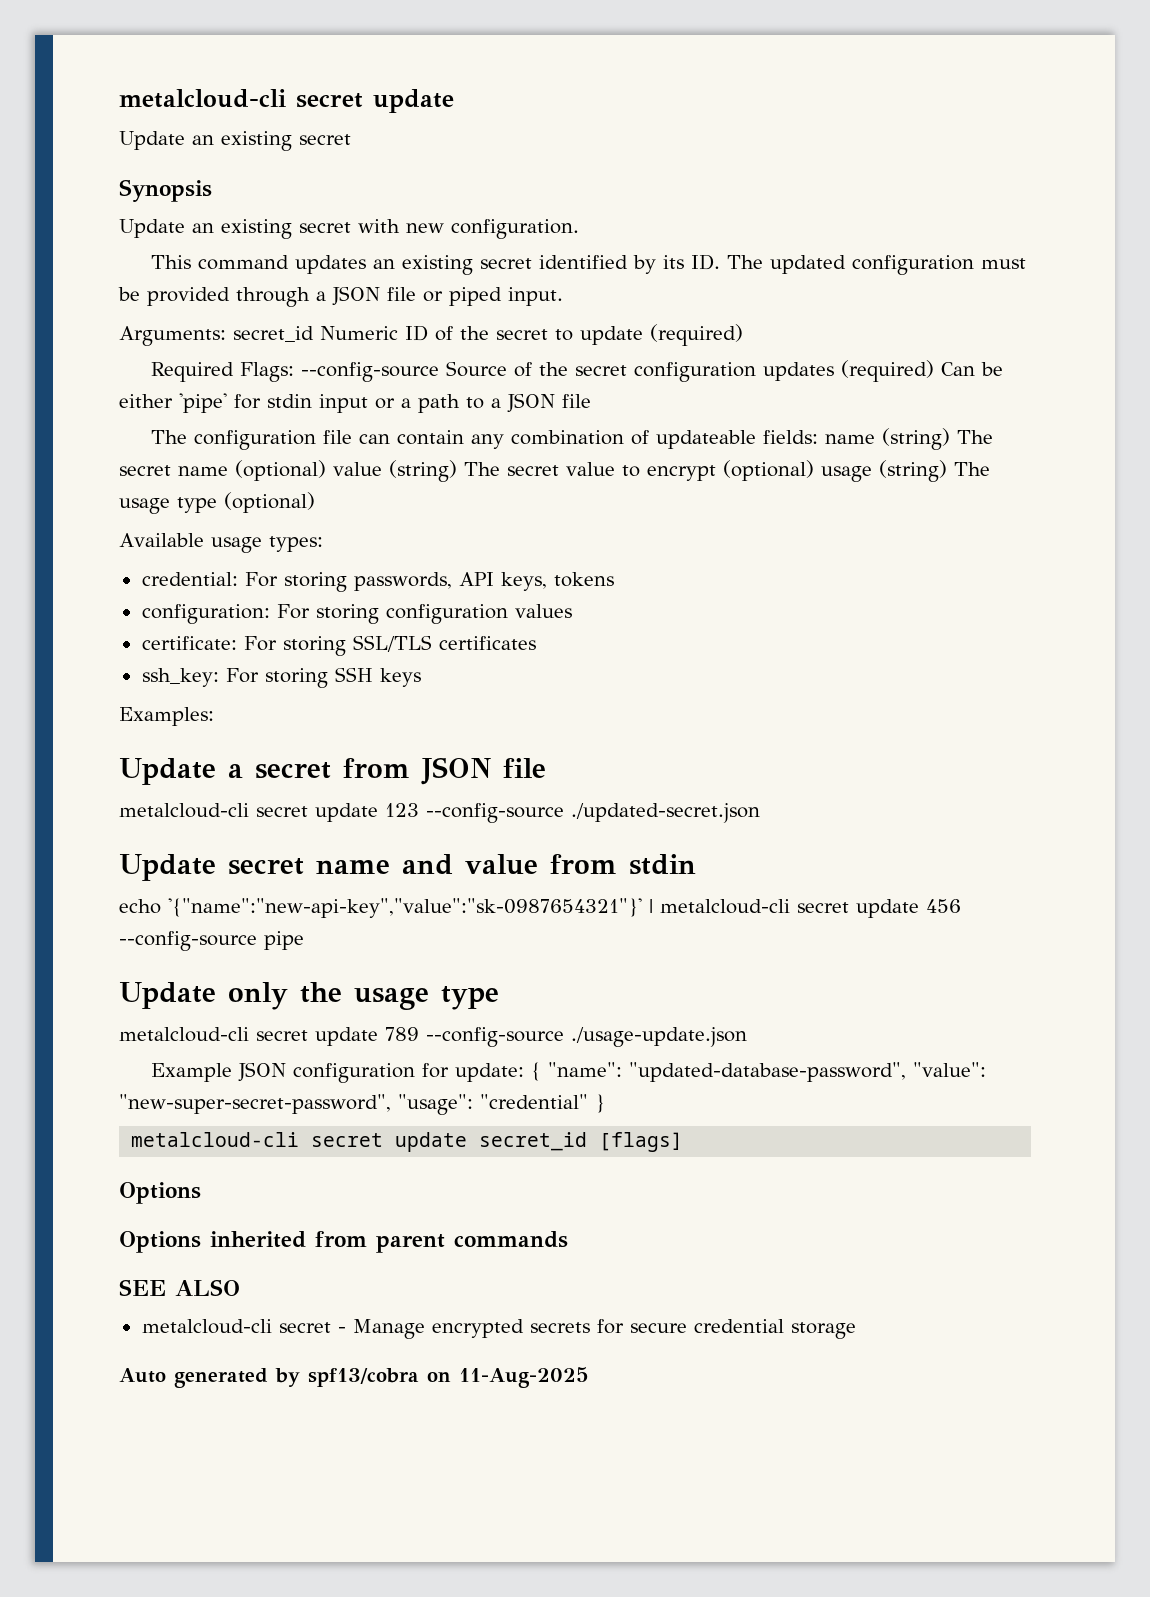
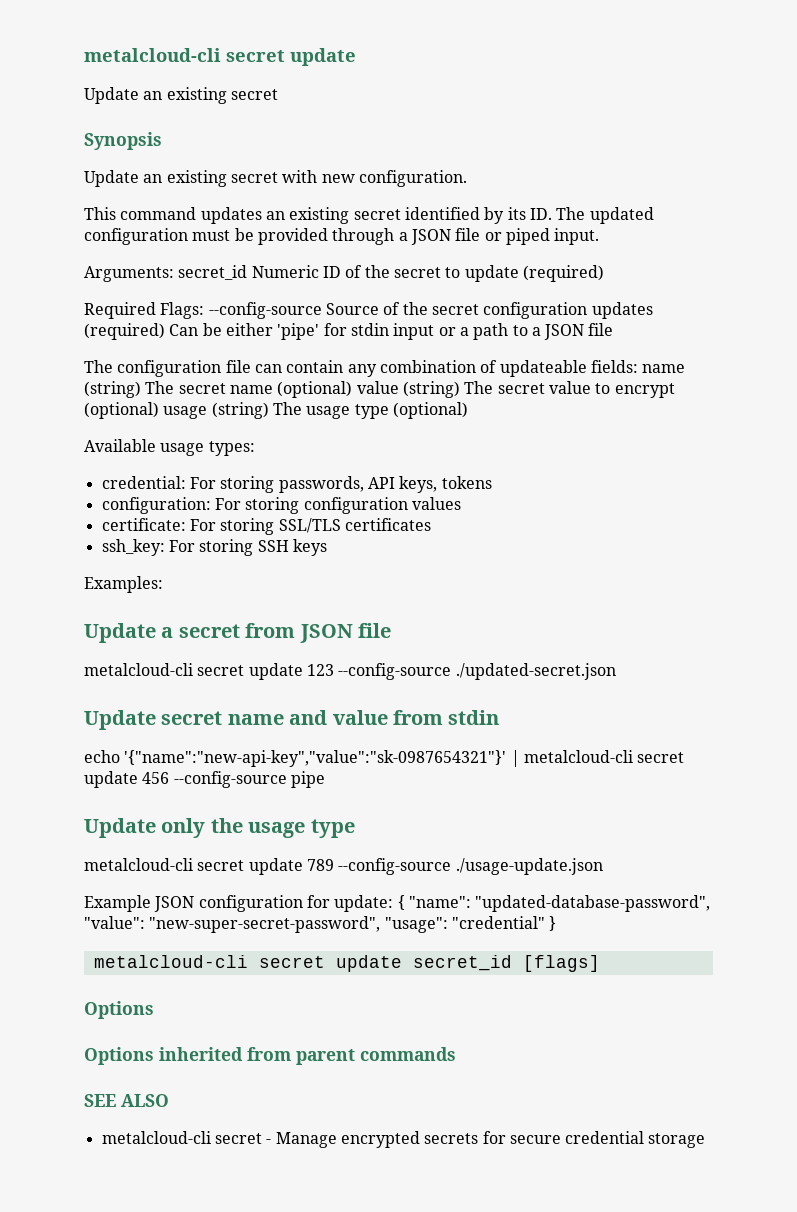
[119,1367,588,1388] // Auto generated by spf13/cobra on 11-Aug-2025 -> (706, 1140) none

